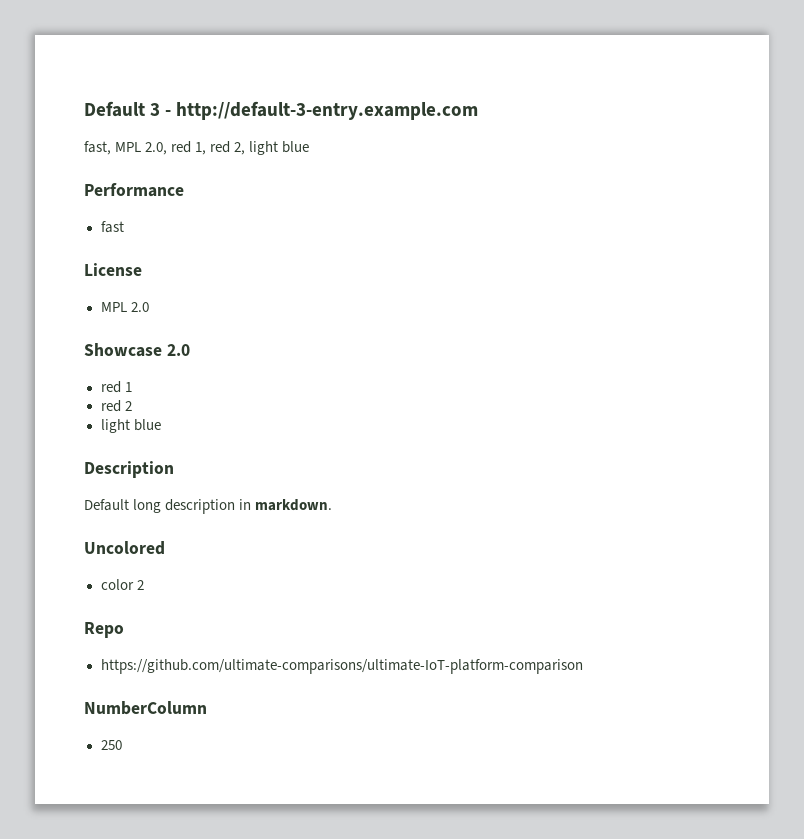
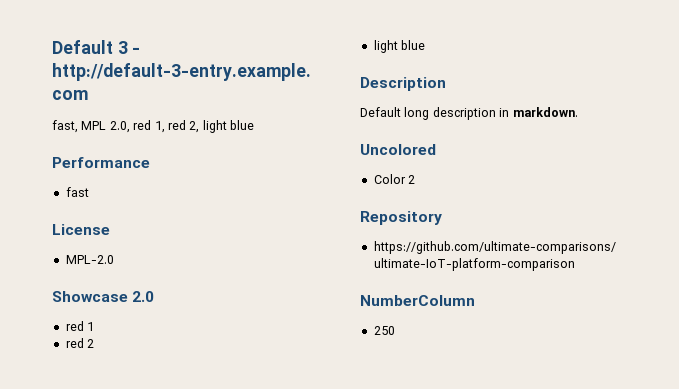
[100,302,149,312] MPL 2.0 -> [65,255,114,264] MPL-2.0
[100,579,144,590] [84,622,124,638] color 2 // Repo -> [373,174,416,184] [360,211,442,225] Color 2 // Repository

